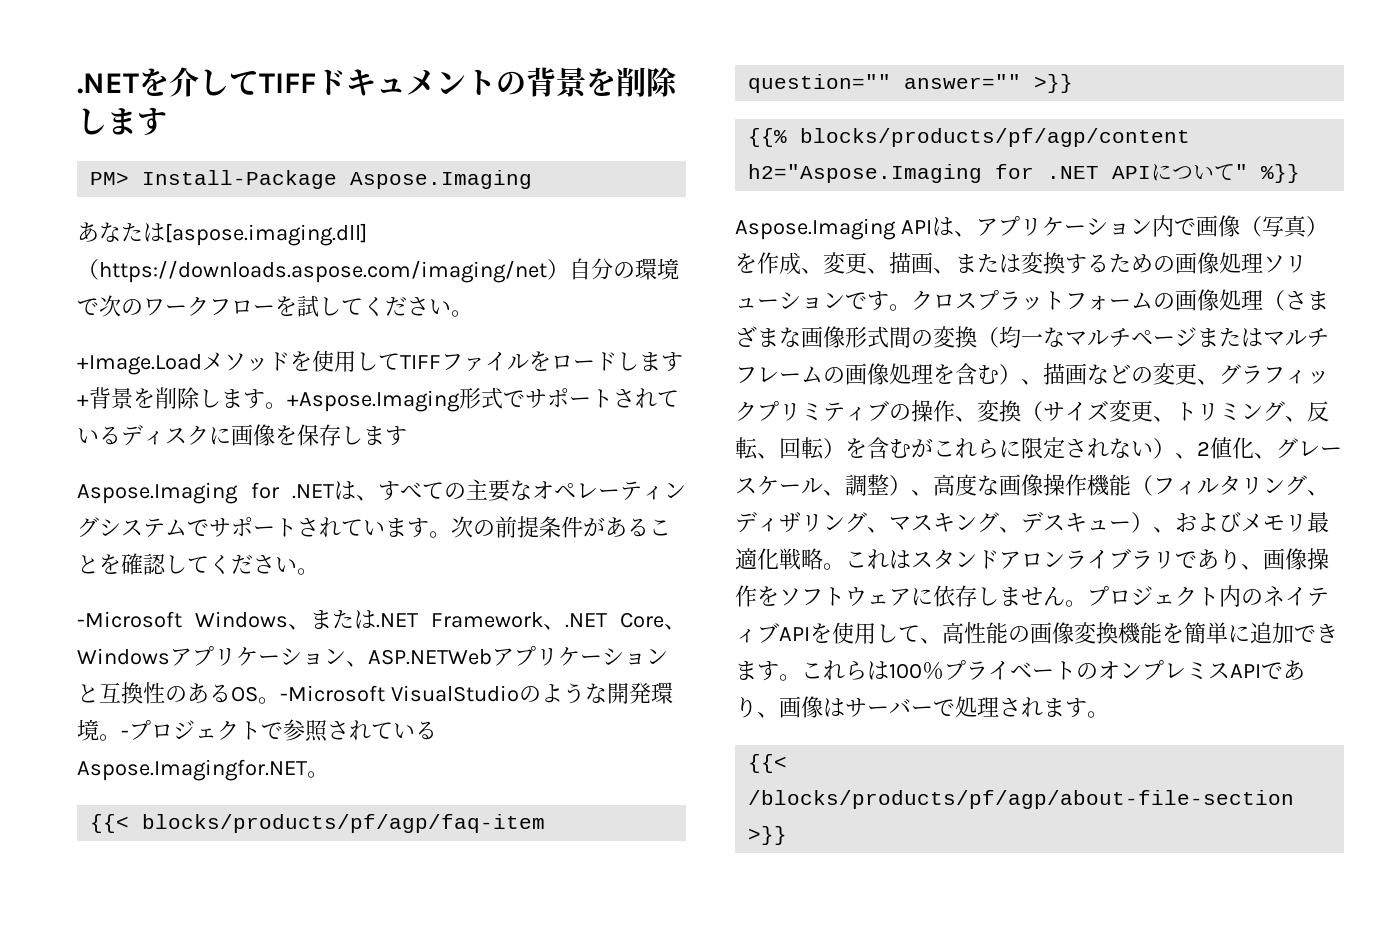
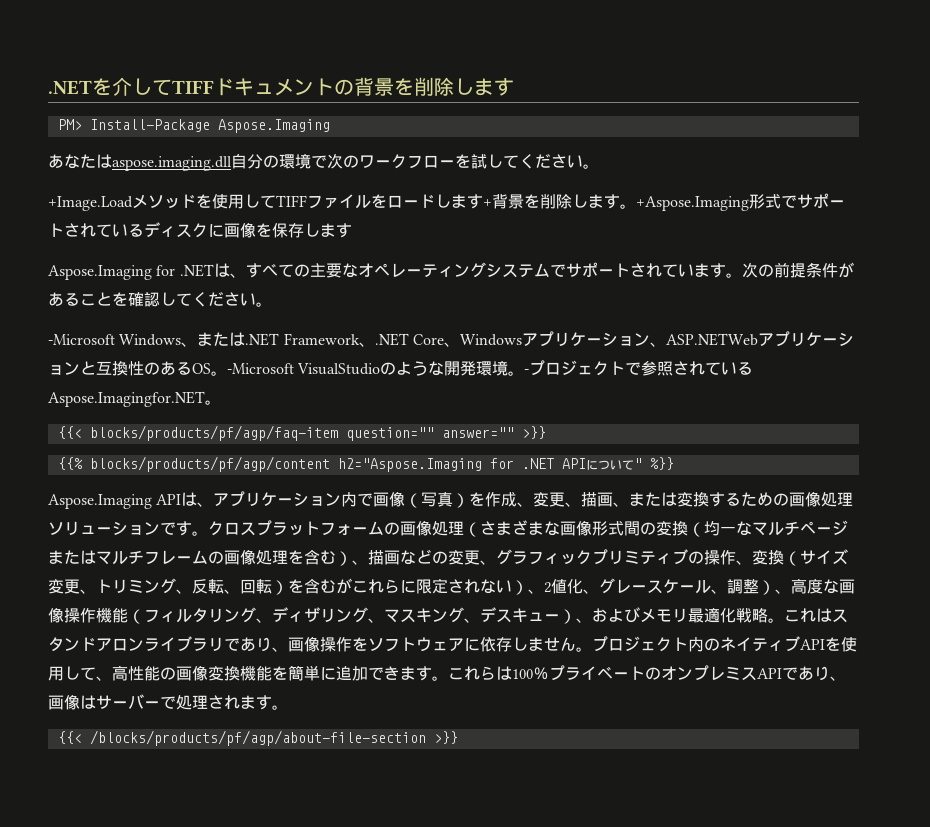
[165,223,367,246] [77,259,569,283] [aspose.imaging.dll]（https://downloads.aspose.com/imaging/net） -> [112,156,232,171] aspose.imaging.dll

